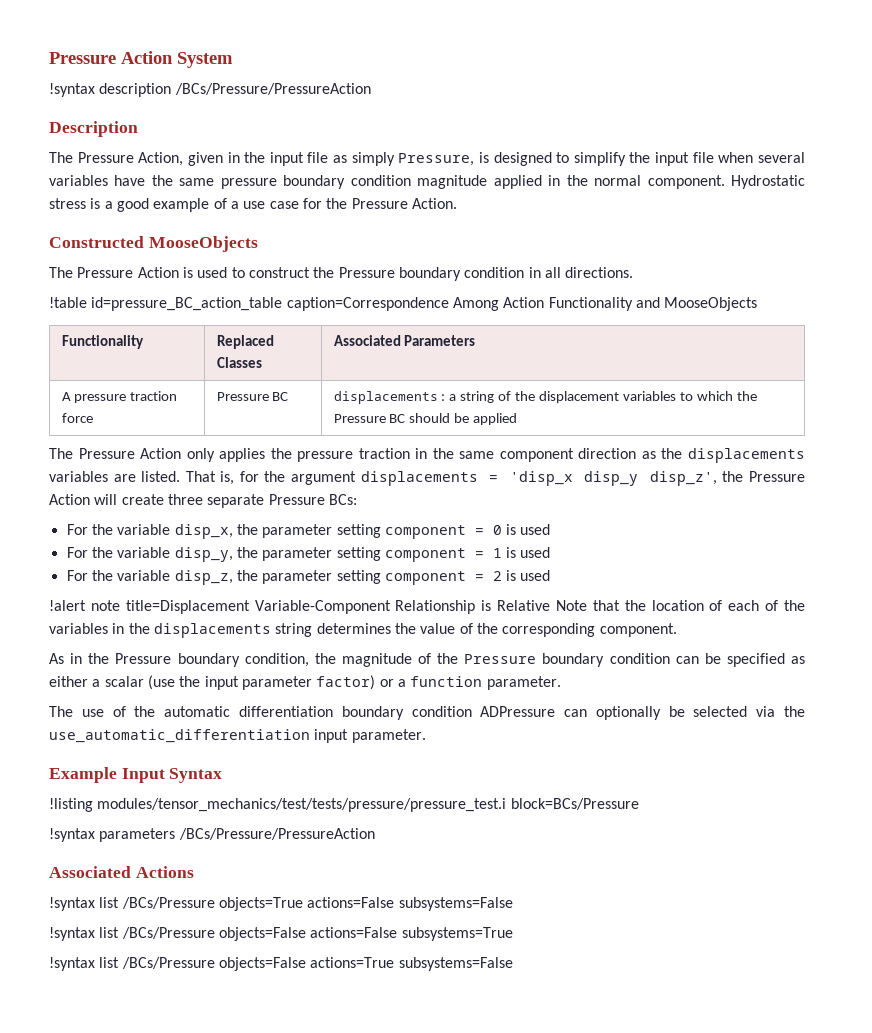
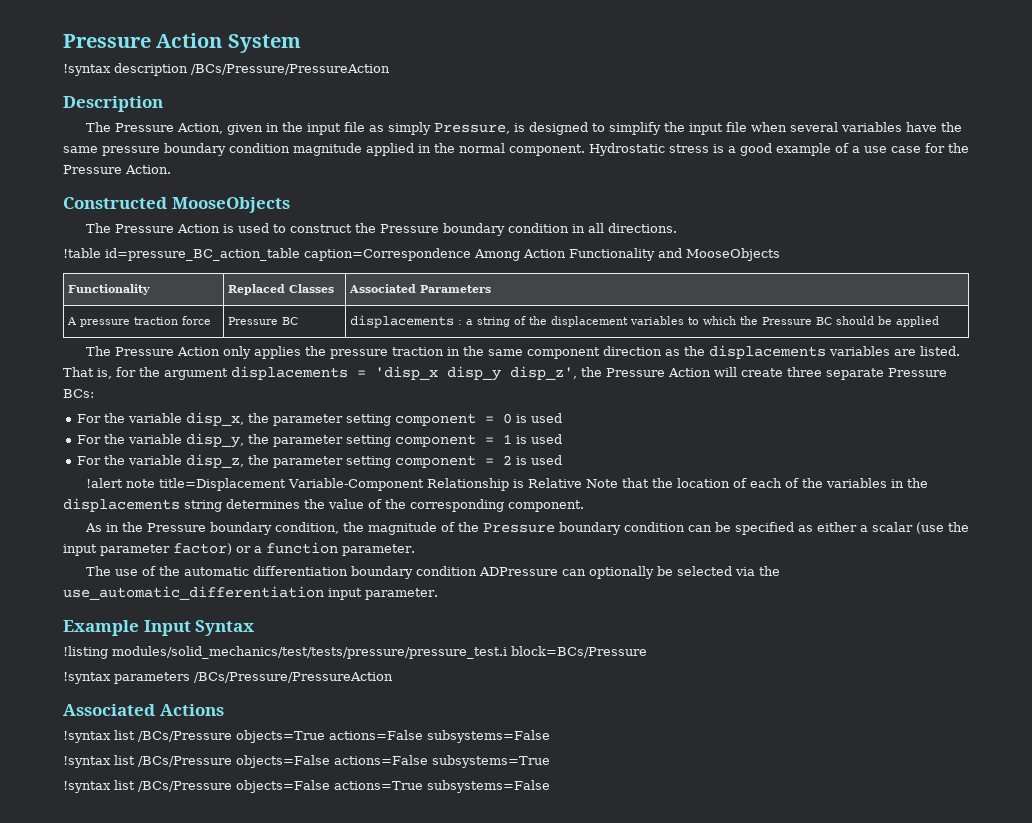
[97,798,507,812] modules/tensor_mechanics/test/tests/pressure/pressure_test.i -> [112,646,507,659] modules/solid_mechanics/test/tests/pressure/pressure_test.i

